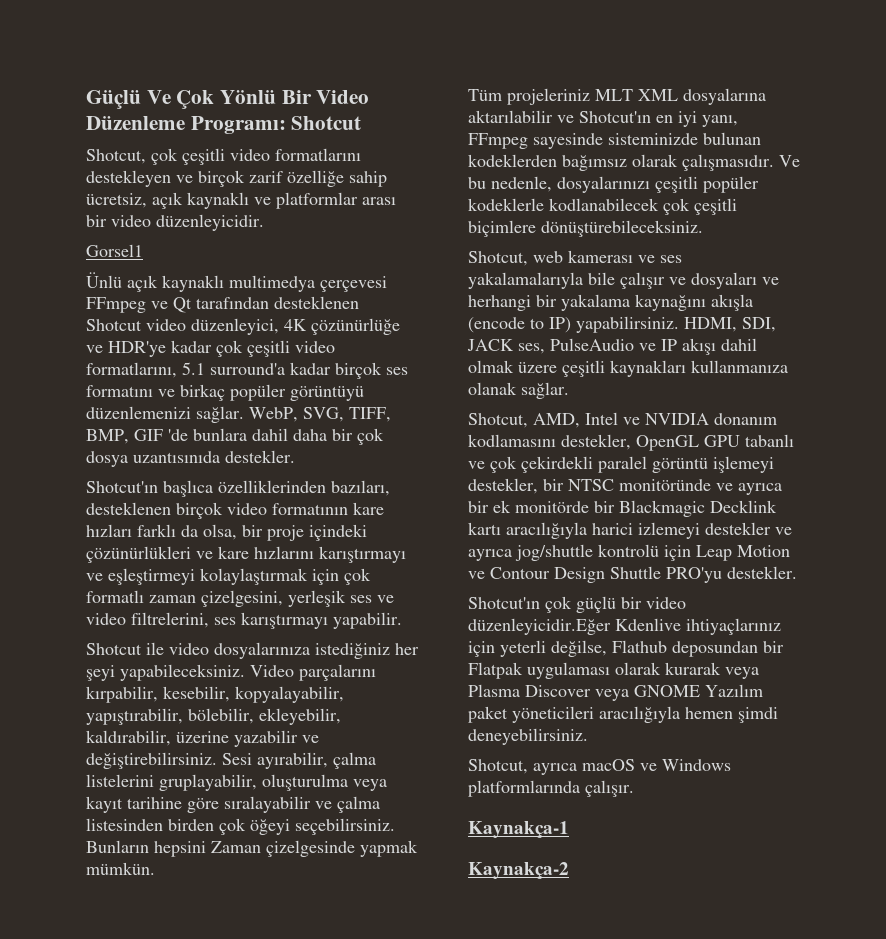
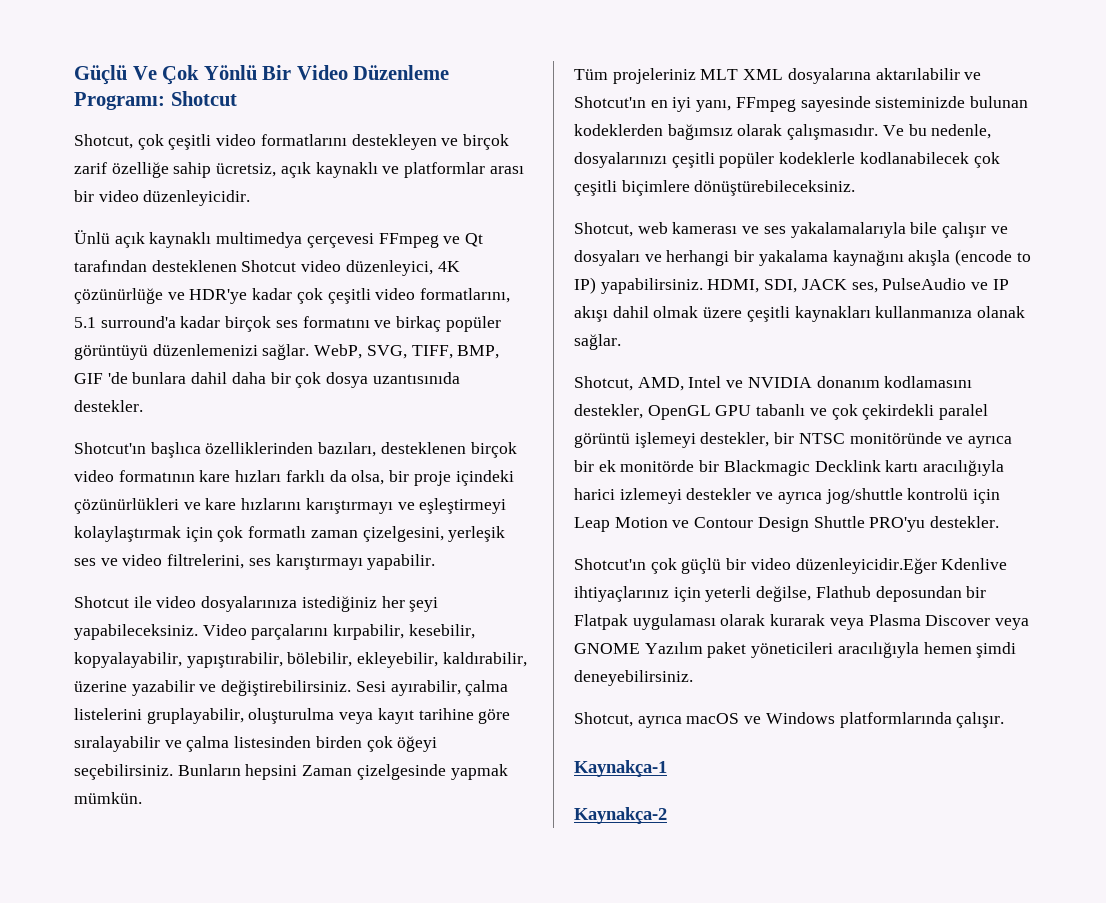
[86,244,143,257] // Gorsel1 -> (251, 198) none

